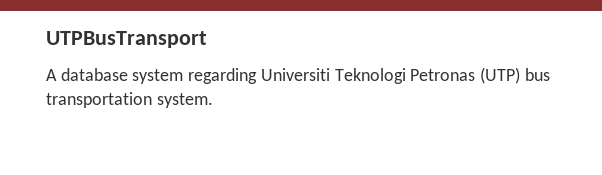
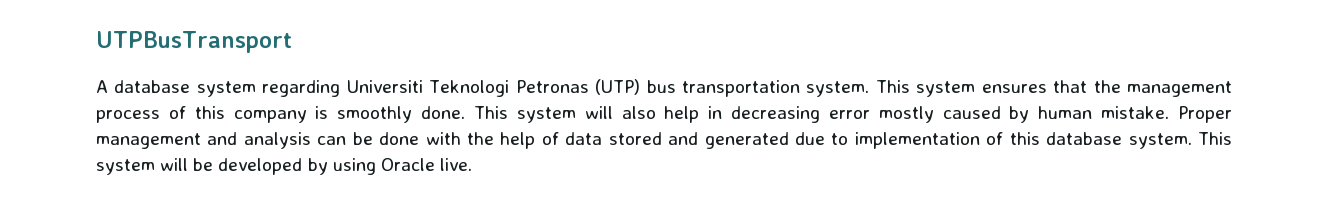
(213, 100) none -> [875,80,1232,97] [96,106,1233,123] [96,132,1232,149] [96,158,472,175] This system ensures that the management process of this company is smoothly done. This system will also help in decreasing error mostly caused by human mistake. Proper management and analysis can be done with the help of data stored and generated due to implementation of this database system. This system will be developed by using Oracle live.

